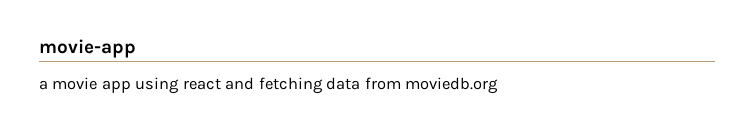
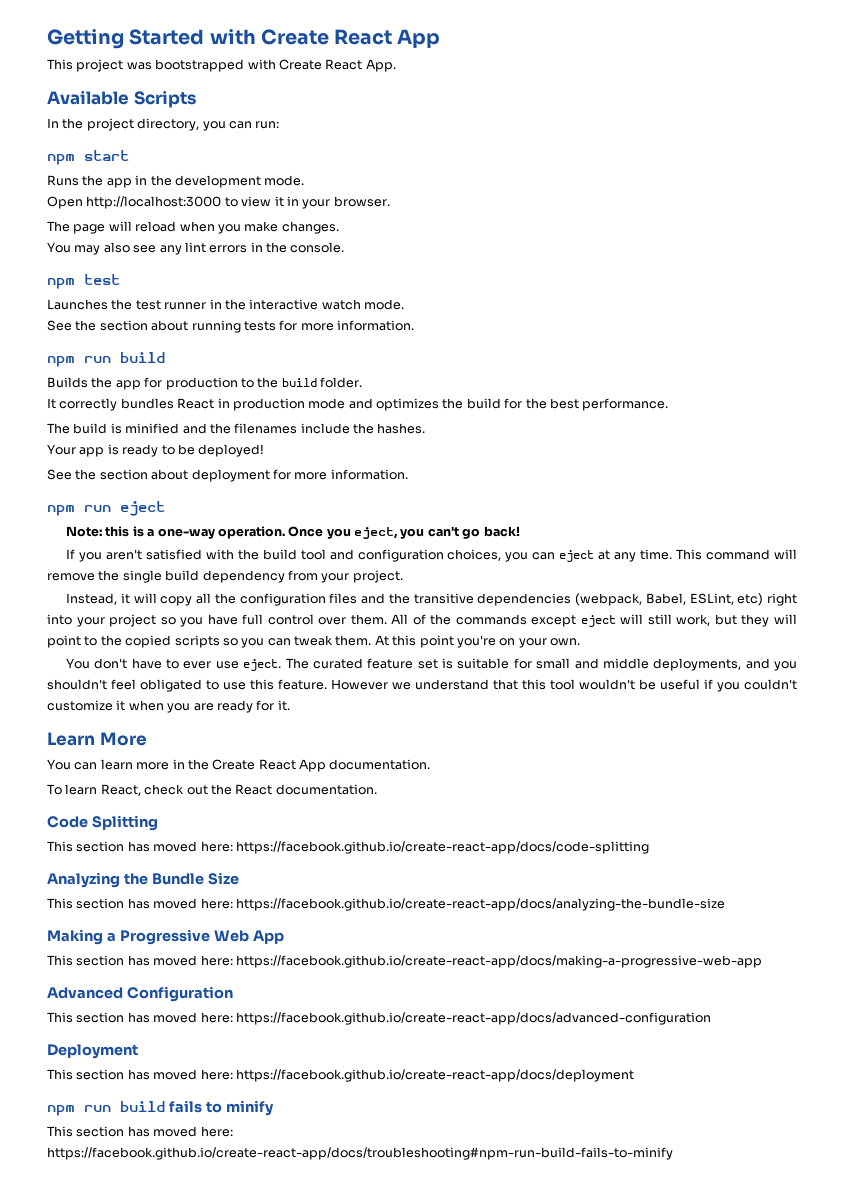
[39,39,136,58] [39,77,499,94] movie-app // a movie app using react and fetching data from moviedb.org -> [47,29,441,49] [47,59,396,72] [47,90,196,108] [47,118,280,131] [47,150,129,165] [47,175,305,188] [47,196,390,209] [47,221,339,234] [47,242,345,255] [47,274,120,289] [47,299,404,310] [47,320,414,333] [47,352,165,367] [47,377,362,390] [47,398,669,411] [47,423,426,434] [47,444,265,457] [47,469,408,482] [47,501,165,516] [65,526,520,539] [65,549,797,562] [47,570,403,583] [65,593,798,606] [47,614,797,627] [47,635,580,648] [65,658,797,671] [47,679,797,692] [47,700,290,713] [47,732,147,746] [47,759,431,772] [47,784,377,796] [47,815,158,831] [47,841,649,854] [47,872,239,888] [47,898,725,911] [47,929,284,945] [47,955,762,968] [47,986,233,1002] [47,1012,711,1025] [47,1044,138,1059] [47,1069,634,1082] [47,1100,274,1116] [47,1126,233,1137] [47,1147,673,1160] Getting Started with Create React App // This project was bootstrapped with Create React App. // Available Scripts // In the project directory, you can run: // npm start // Runs the app in the development mode. // Open http://localhost:3000 to view it in your browser. // The page will reload when you make changes. // You may also see any lint errors in the console. // npm test // Launches the test runner in the interactive watch mode. // See the section about running tests for more information. // npm run build // Builds the app for production to the build folder. // It correctly bundles React in production mode and optimizes the build for the best performance. // The build is minified and the filenames include the hashes. // Your app is ready to be deployed! // See the section about deployment for more information. // npm run eject // Note: this is a one-way operation. Once you eject, you can't go back! // If you aren't satisfied with the build tool and configuration choices, you can eject at any time. This command will remove the single build dependency from your project. // Instead, it will copy all the configuration files and the transitive dependencies (webpack, Babel, ESLint, etc) right into your project so you have full control over them. All of the commands except eject will still work, but they will point to the copied scripts so you can tweak them. At this point you're on your own. // You don't have to ever use eject. The curated feature set is suitable for small and middle deployments, and you shouldn't feel obligated to use this feature. However we understand that this tool wouldn't be useful if you couldn't customize it when you are ready for it. // Learn More // You can learn more in the Create React App documentation. // To learn React, check out the React documentation. // Code Splitting // This section has moved here: https://facebook.github.io/create-react-app/docs/code-splitting // Analyzing the Bundle Size // This section has moved here: https://facebook.github.io/create-react-app/docs/analyzing-the-bundle-size // Making a Progressive Web App // This section has moved here: https://facebook.github.io/create-react-app/docs/making-a-progressive-web-app // Advanced Configuration // This section has moved here: https://facebook.github.io/create-react-app/docs/advanced-configuration // Deployment // This section has moved here: https://facebook.github.io/create-react-app/docs/deployment // npm run build fails to minify // This section has moved here: https://facebook.github.io/create-react-app/docs/troubleshooting#npm-run-build-fails-to-minify

